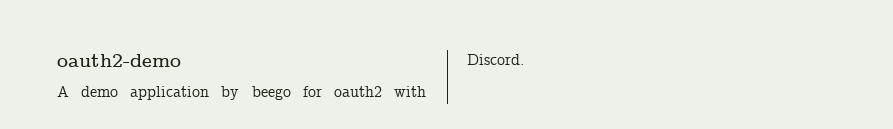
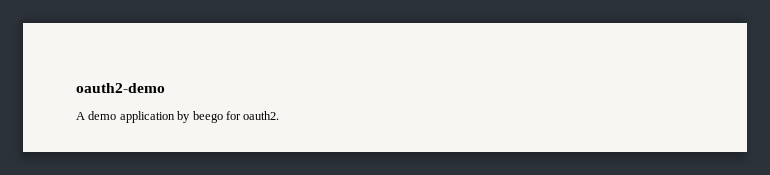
[333,86,426,97] [467,54,524,65] oauth2 with Discord. -> [243,111,280,120] oauth2.

